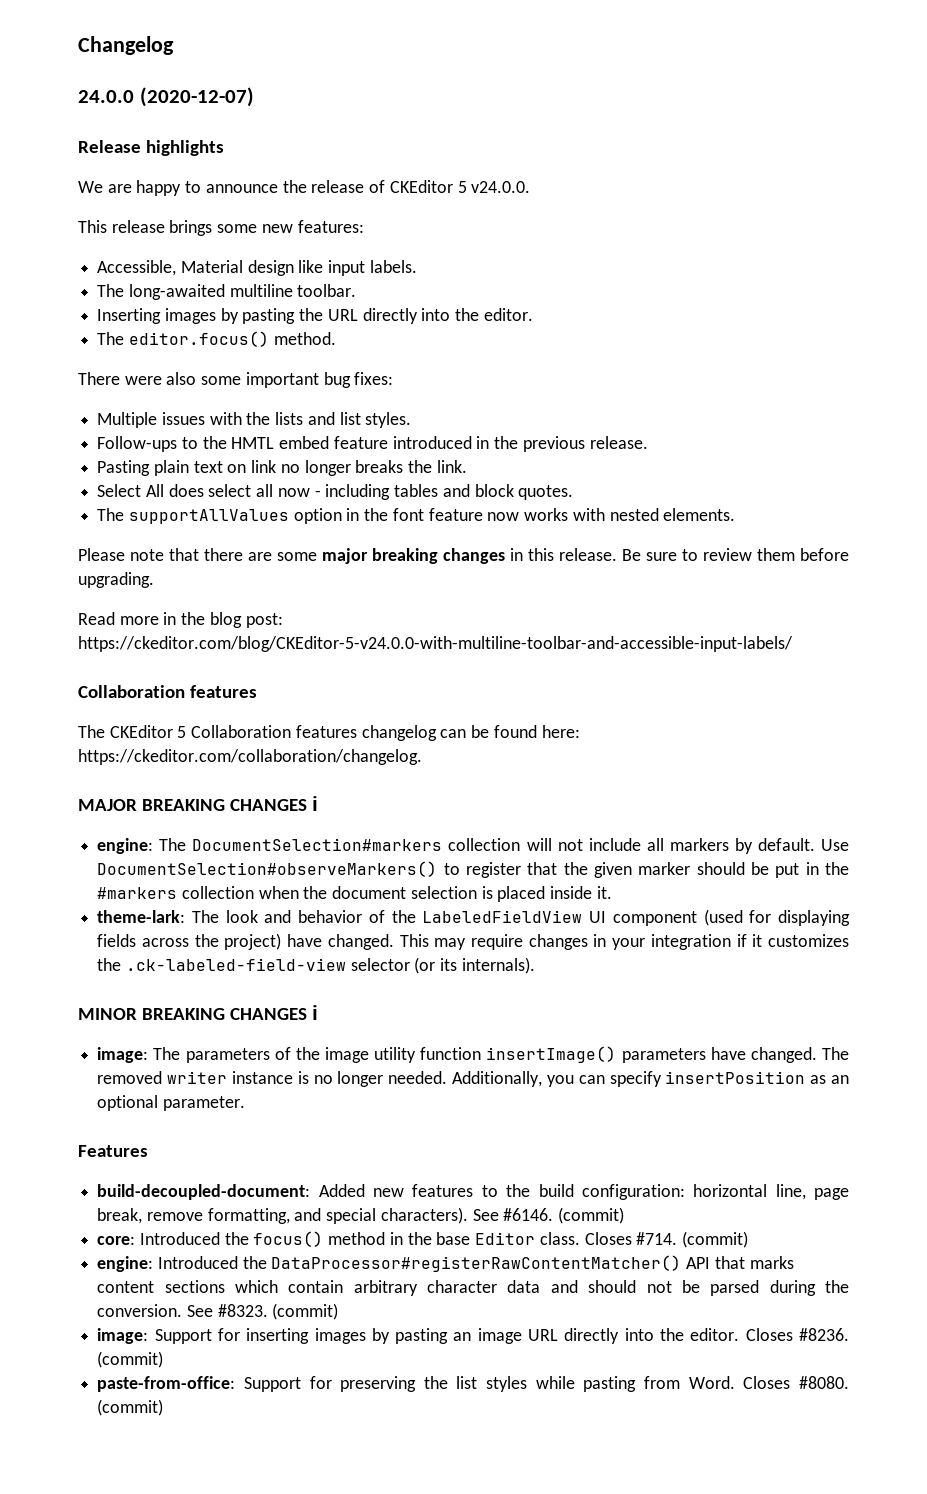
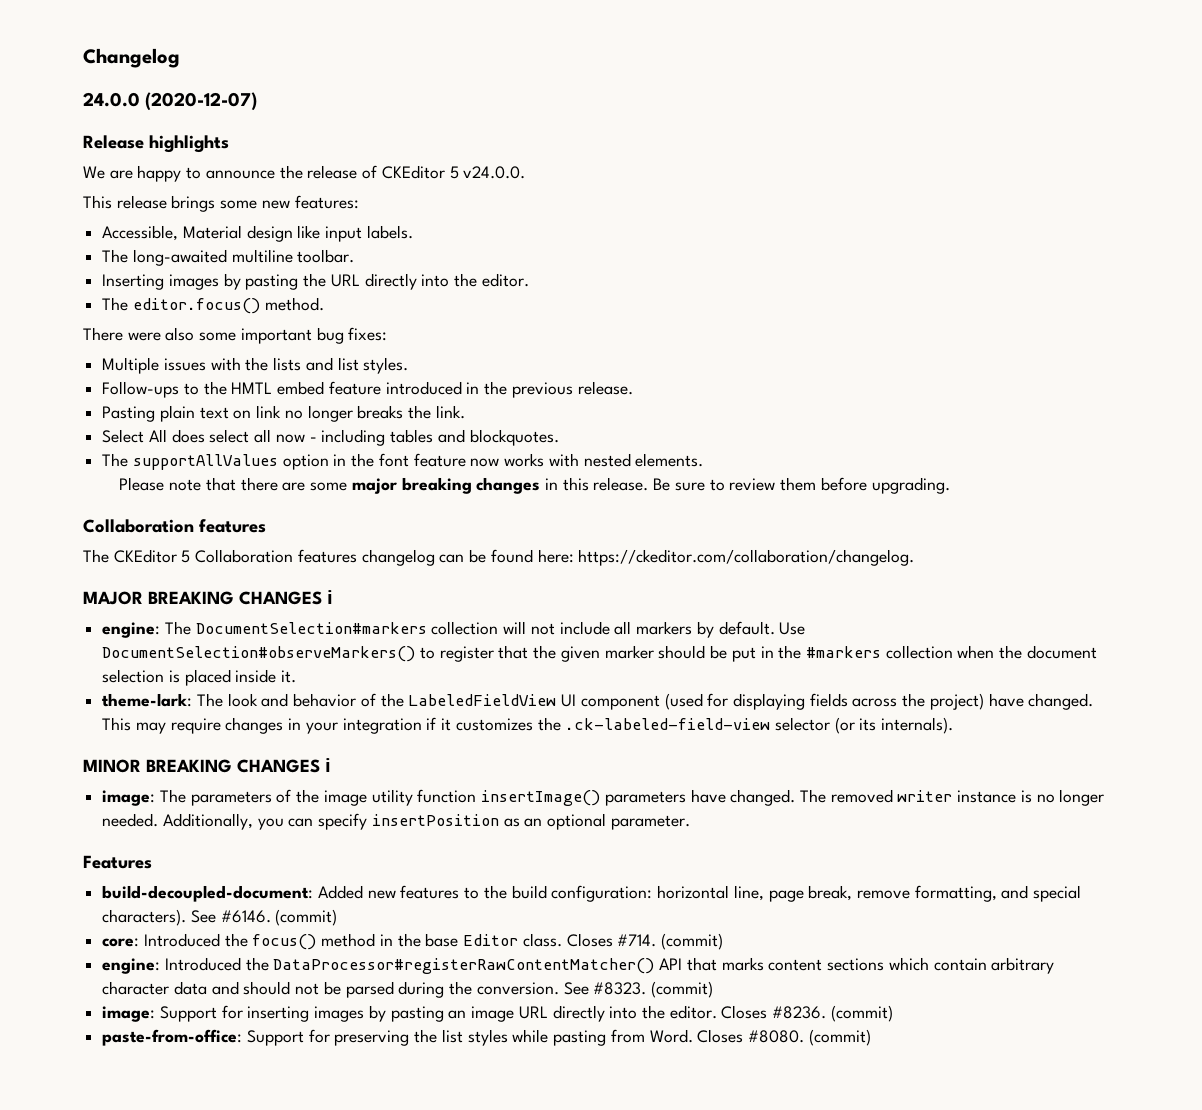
[474,484,574,500] block quotes. -> [469,429,559,446] blockquotes.
[78,612,283,628] [78,636,793,652] // Read more in the blog post: https://ckeditor.com/blog/CKEditor-5-v24.0.0-with-multiline-toolbar-and-accessible-input-labels/ -> (950, 485) none

